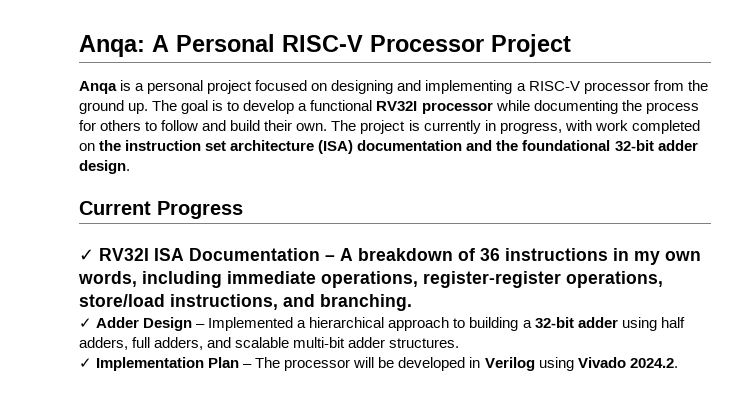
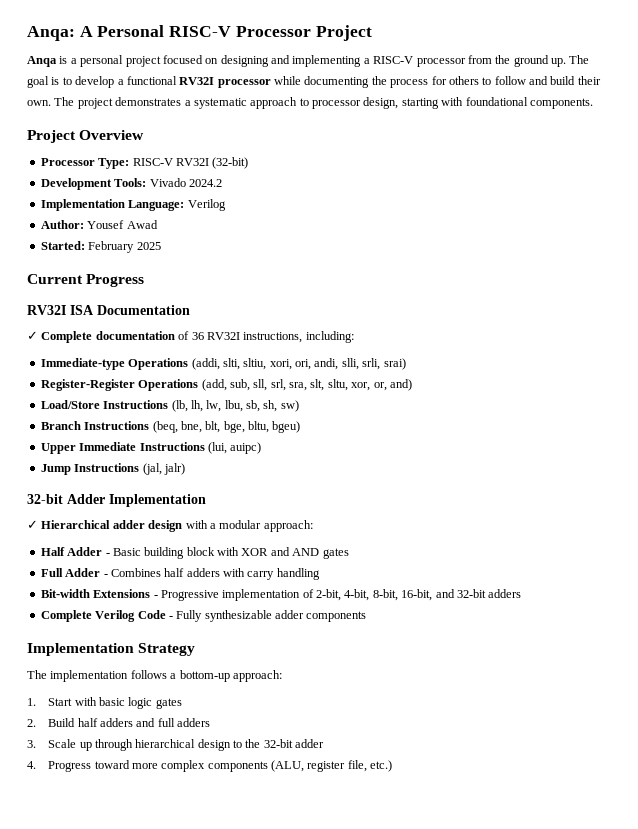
[408,120,700,134] [79,140,698,154] [79,160,130,174] is currently in progress, with work completed on the instruction set architecture (ISA) documentation and the foundational 32-bit adder design. -> [115,97,593,109] [27,130,145,143] [40,157,249,169] [40,178,222,190] [40,199,226,211] [40,220,158,229] [40,241,161,253] demonstrates a systematic approach to processor design, starting with foundational components. // Project Overview // Processor Type: RISC-V RV32I (32-bit) // Development Tools: Vivado 2024.2 // Implementation Language: Verilog // Author: Yousef Awad // Started: February 2025
[79,249,94,261] ✓ -> (145, 280) none
[325,248,701,265] [78,271,663,288] [79,294,412,311] [79,317,685,331] [79,337,460,350] [79,357,678,371] – A breakdown of 36 instructions in my own words, including immediate operations, register-register operations, store/load instructions, and branching. // ✓ Adder Design – Implemented a hierarchical approach to building a 32-bit adder using half adders, full adders, and scalable multi-bit adder structures. // ✓ Implementation Plan – The processor will be developed in Verilog using Vivado 2024.2. -> [27,331,354,343] [40,358,406,370] [40,379,412,391] [40,400,299,412] [40,421,301,433] [40,442,262,454] [40,463,185,475] [27,494,206,507] [27,520,313,532] [40,547,349,559] [40,568,320,580] [40,589,522,601] [40,610,367,622] [27,643,196,656] [27,670,282,682] [27,697,182,709] [27,718,211,727] [27,739,325,751] [27,760,393,772] // ✓ Complete documentation of 36 RV32I instructions, including: // Immediate-type Operations (addi, slti, sltiu, xori, ori, andi, slli, srli, srai) // Register-Register Operations (add, sub, sll, srl, sra, slt, sltu, xor, or, and) // Load/Store Instructions (lb, lh, lw, lbu, sb, sh, sw) // Branch Instructions (beq, bne, blt, bge, bltu, bgeu) // Upper Immediate Instructions (lui, auipc) // Jump Instructions (jal, jalr) // 32-bit Adder Implementation // ✓ Hierarchical adder design with a modular approach: // Half Adder - Basic building block with XOR and AND gates // Full Adder - Combines half adders with carry handling // Bit-width Extensions - Progressive implementation of 2-bit, 4-bit, 8-bit, 16-bit, and 32-bit adders // Complete Verilog Code - Fully synthesizable adder components // Implementation Strategy // The implementation follows a bottom-up approach: // 1. Start with basic logic gates // 2. Build half adders and full adders // 3. Scale up through hierarchical design to the 32-bit adder // 4. Progress toward more complex components (ALU, register file, etc.)

